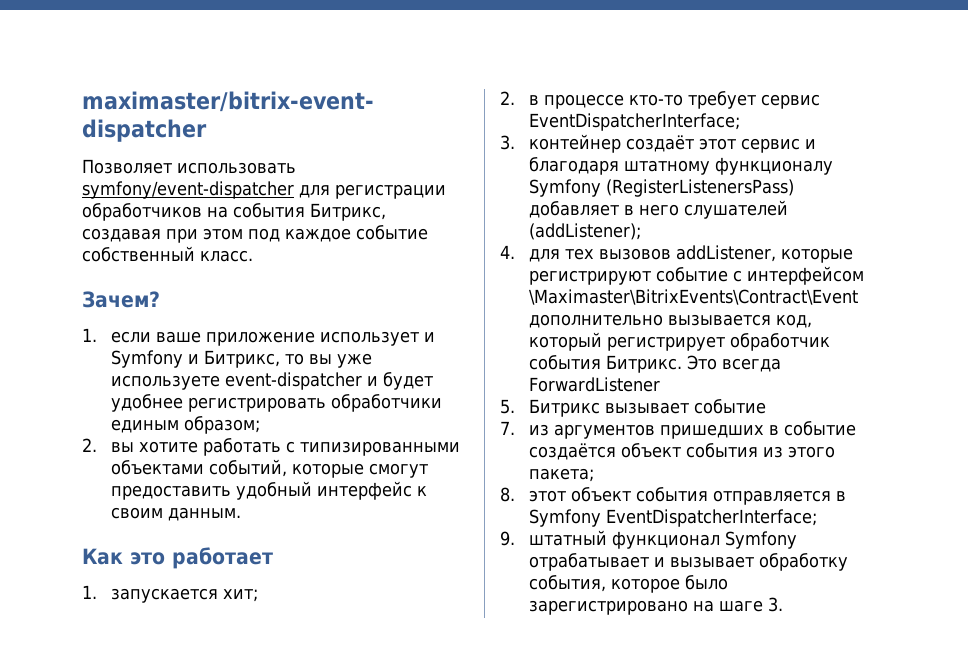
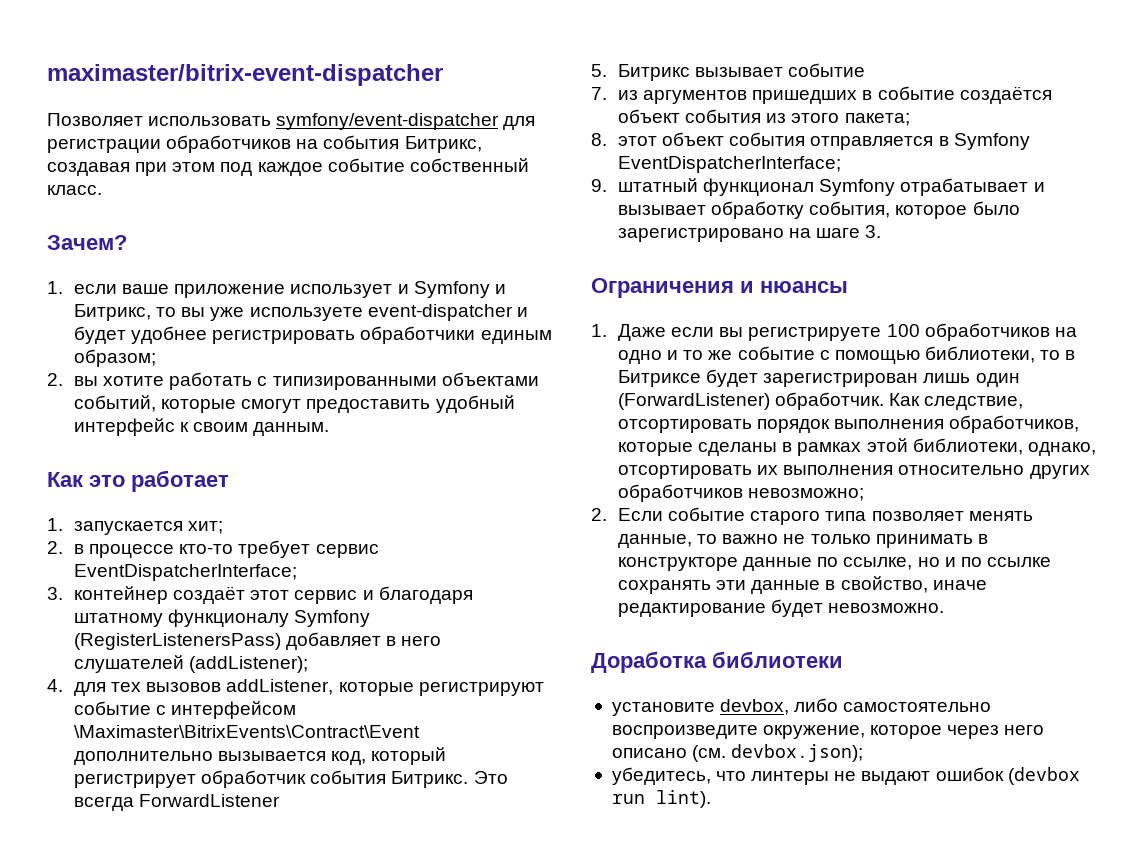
(784, 604) none -> [591,278,848,298] [591,323,1077,341] [618,346,1076,364] [618,369,1020,387] [618,392,1024,410] [618,415,1080,433] [618,438,1096,456] [618,465,1090,479] [618,484,865,502] [591,507,1033,525] [618,534,988,548] [618,557,1051,571] [618,576,987,594] [618,599,945,617] [591,651,843,673] [611,698,992,716] [611,725,1045,739] [611,744,864,762] [611,767,1080,785] [611,790,711,808] // Ограничения и нюансы // 1. Даже если вы регистрируете 100 обработчиков на одно и то же событие с помощью библиотеки, то в Битриксе будет зарегистрирован лишь один (ForwardListener) обработчик. Как следствие, отсортировать порядок выполнения обработчиков, которые сделаны в рамках этой библиотеки, однако, отсортировать их выполнения относительно других обработчиков невозможно; // 2. Если событие старого типа позволяет менять данные, то важно не только принимать в конструкторе данные по ссылке, но и по ссылке сохранять эти данные в свойство, иначе редактирование будет невозможно. // Доработка библиотеки // установите devbox, либо самостоятельно воспроизведите окружение, которое через него описано (см. devbox.json); // убедитесь, что линтеры не выдают ошибок (devbox run lint).

